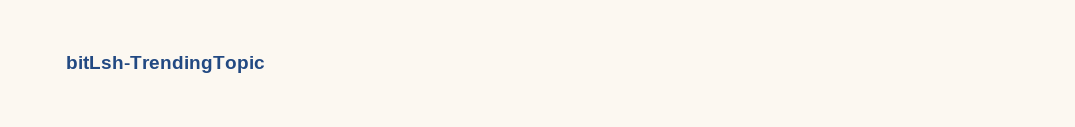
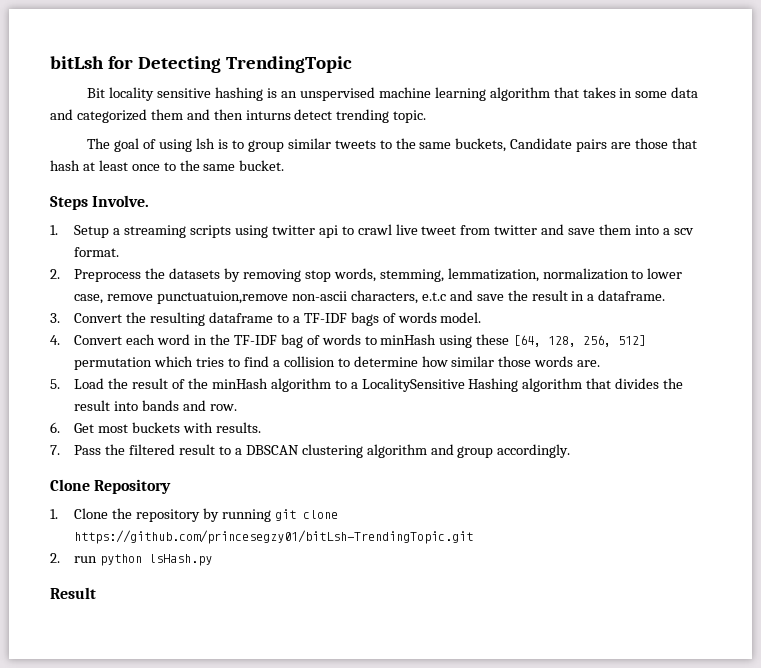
[66,56,265,73] bitLsh-TrendingTopic -> [50,56,352,73] [87,87,699,101] [50,109,427,123] [87,138,697,152] [50,160,285,171] [50,195,150,210] [50,224,694,238] [74,247,120,257] [50,268,683,282] [74,290,666,304] [50,312,482,326] [50,334,647,348] [74,356,601,370] [50,378,684,392] [74,400,237,411] [50,422,261,433] [50,444,571,458] [50,479,172,494] [50,508,338,522] [74,530,474,544] [50,553,213,566] [50,587,96,599] bitLsh for Detecting TrendingTopic // Bit locality sensitive hashing is an unspervised machine learning algorithm that takes in some data and categorized them and then inturns detect trending topic. // The goal of using lsh is to group similar tweets to the same buckets, Candidate pairs are those that hash at least once to the same bucket. // Steps Involve. // 1. Setup a streaming scripts using twitter api to crawl live tweet from twitter and save them into a scv format. // 2. Preprocess the datasets by removing stop words, stemming, lemmatization, normalization to lower case, remove punctuatuion,remove non-ascii characters, e.t.c and save the result in a dataframe. // 3. Convert the resulting dataframe to a TF-IDF bags of words model. // 4. Convert each word in the TF-IDF bag of words to minHash using these [64, 128, 256, 512] permutation which tries to find a collision to determine how similar those words are. // 5. Load the result of the minHash algorithm to a LocalitySensitive Hashing algorithm that divides the result into bands and row. // 6. Get most buckets with results. // 7. Pass the filtered result to a DBSCAN clustering algorithm and group accordingly. // Clone Repository // 1. Clone the repository by running git clone https://github.com/princesegzy01/bitLsh-TrendingTopic.git // 2. run python lsHash.py // Result

